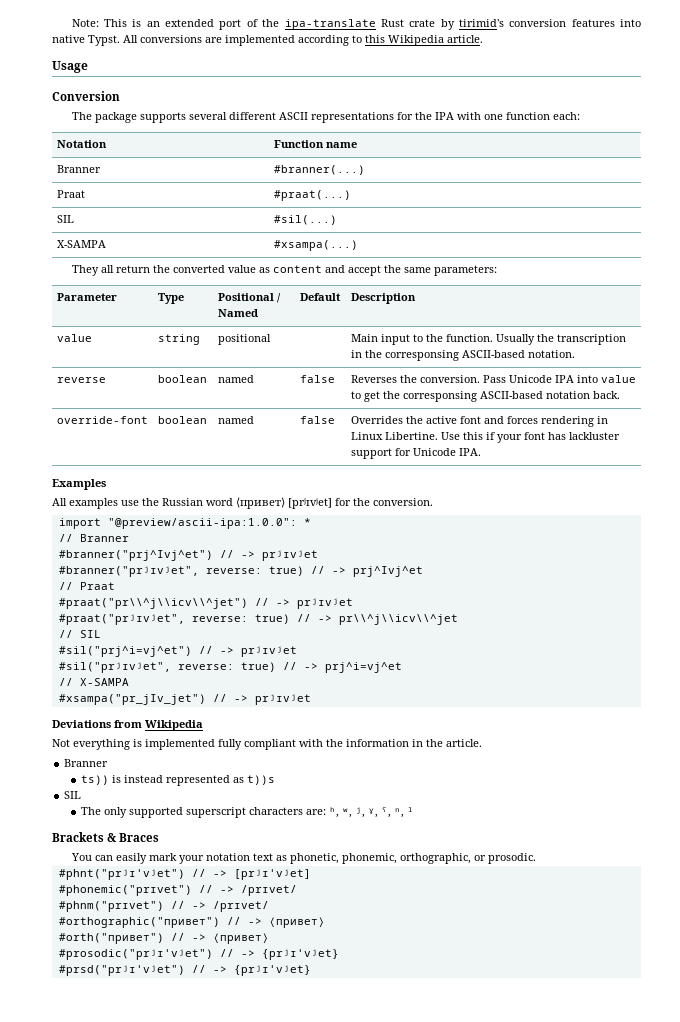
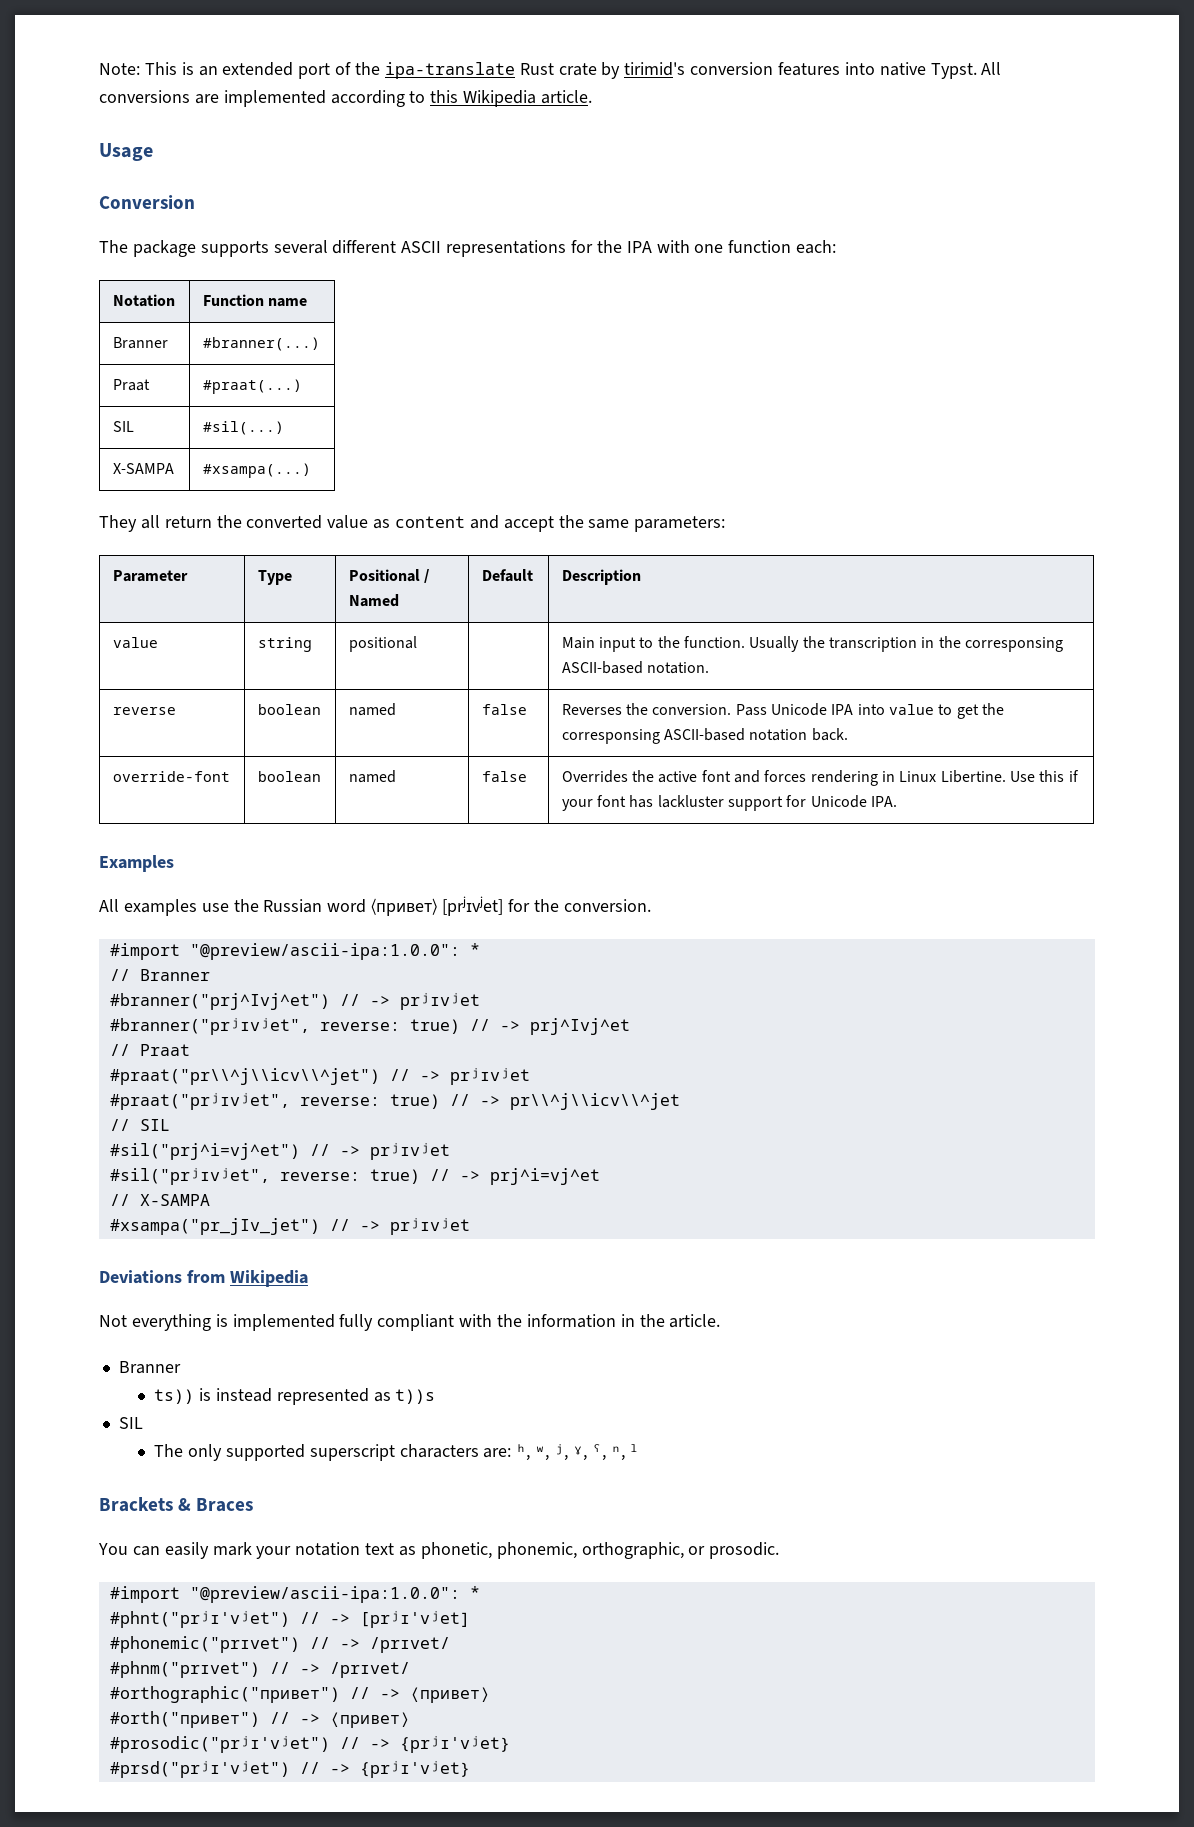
[58,518,101,529] import -> [109,943,180,960] #import
(536, 858) none -> [109,1586,480,1603] // #import "@preview/ascii-ipa:1.0.0": *

